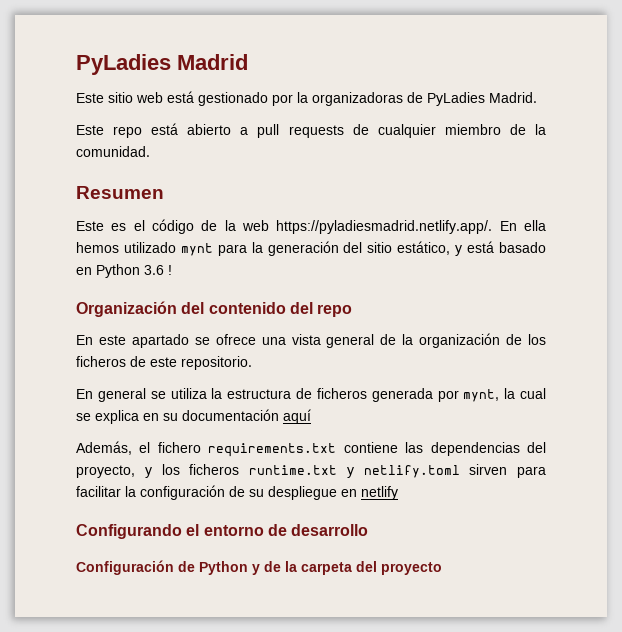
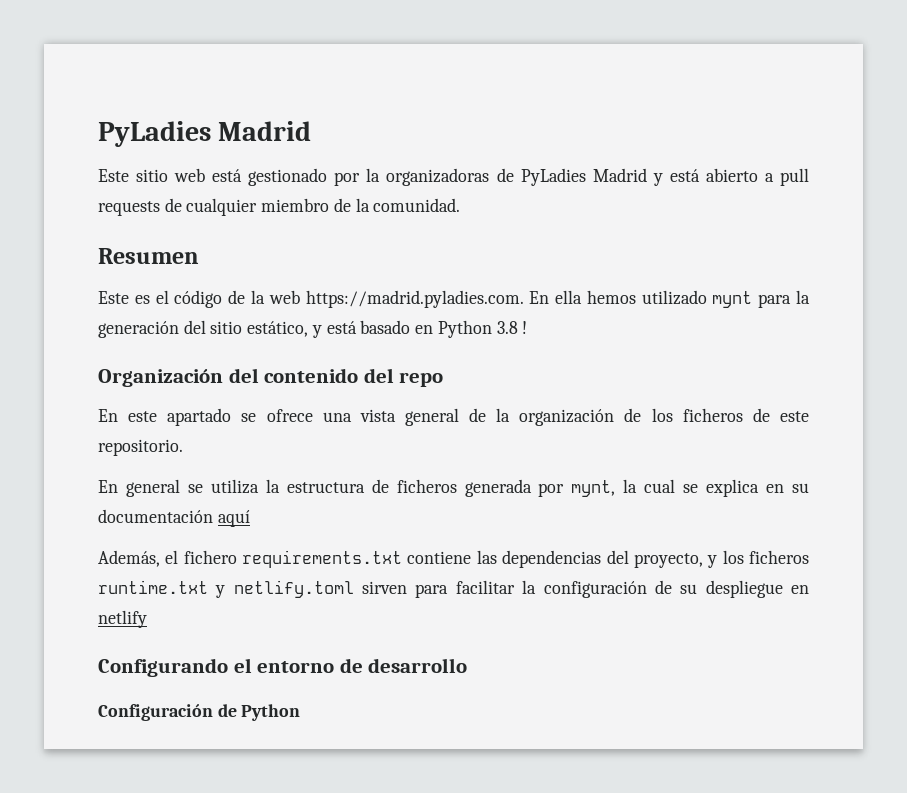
[489,92,537,103] [76,125,143,138] Madrid. // Este repo -> [592,168,663,186] Madrid y
[276,220,493,234] https://pyladiesmadrid.netlify.app/. -> [305,290,524,308] https://madrid.pyladies.com.
[144,265,164,275] 3.6 -> [496,321,518,334] 3.8
[252,561,442,575] y de la carpeta del proyecto -> (301, 712) none

